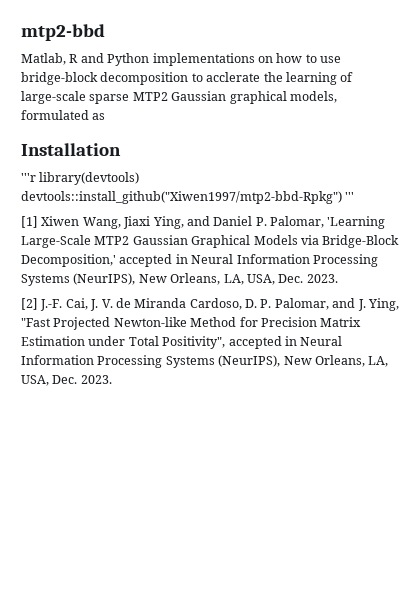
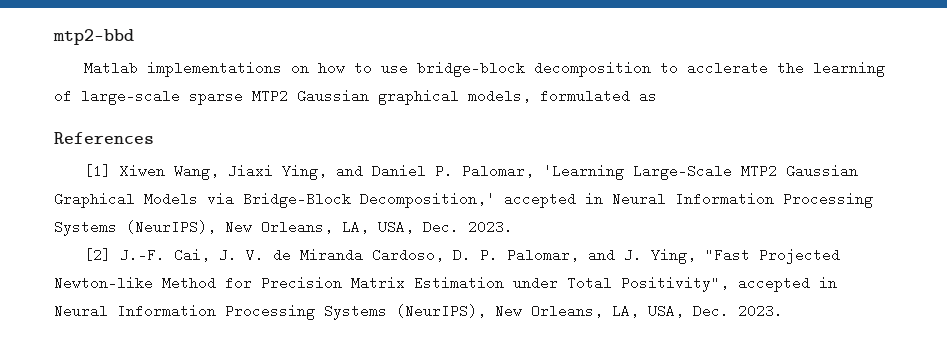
[21,53,150,66] Matlab, R and Python -> [83,61,138,75] Matlab
[21,143,121,156] [21,172,140,185] [21,191,355,204] Installation // '''r library(devtools) devtools::install_github("Xiwen1997/mtp2-bbd-Rpkg") ''' -> [54,132,154,144] References

